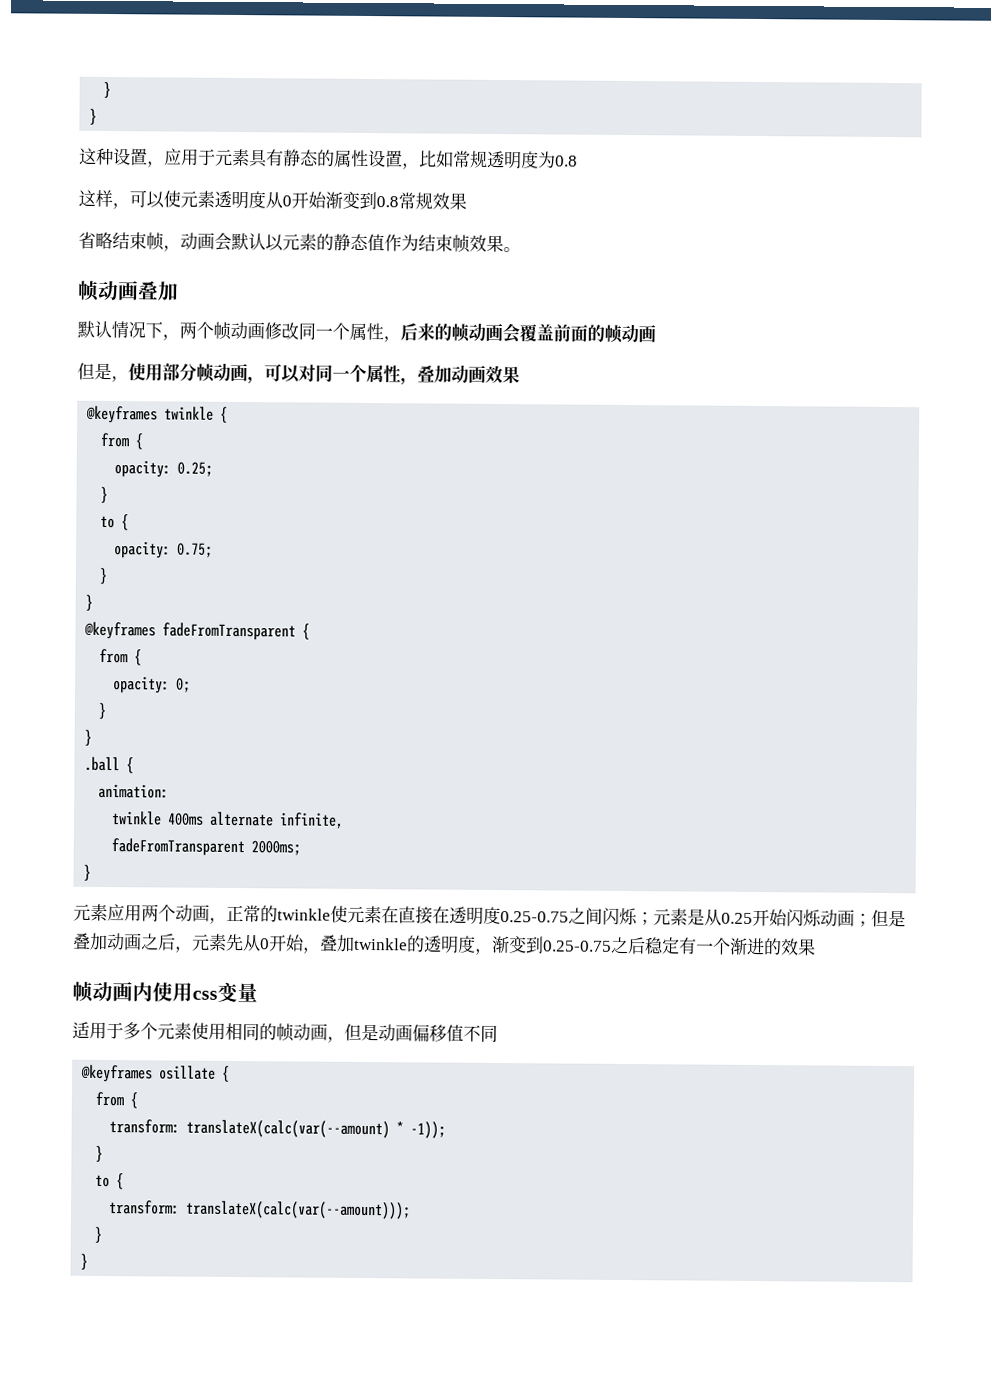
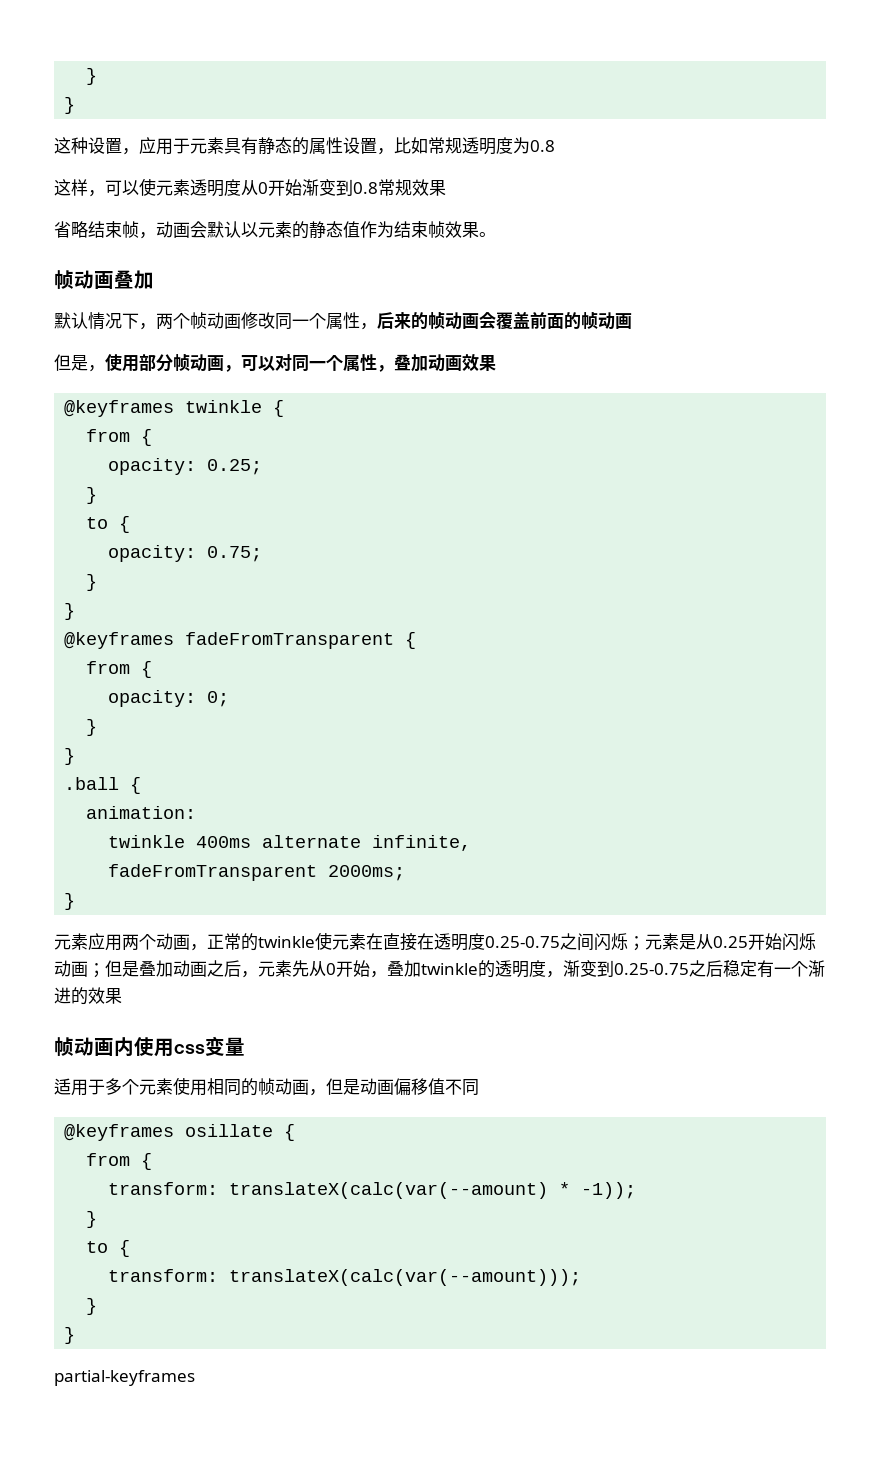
(89, 1261) none -> [54,1370,195,1386] // partial-keyframes

